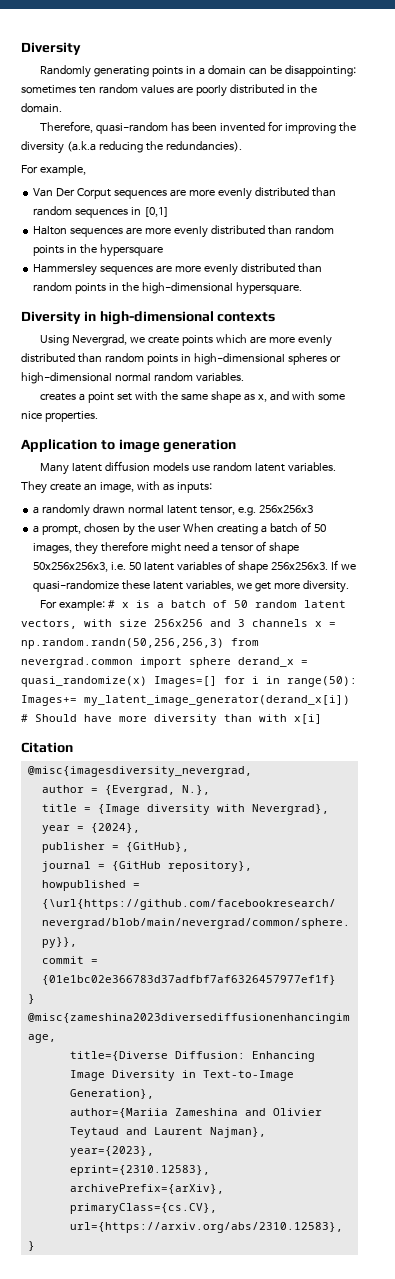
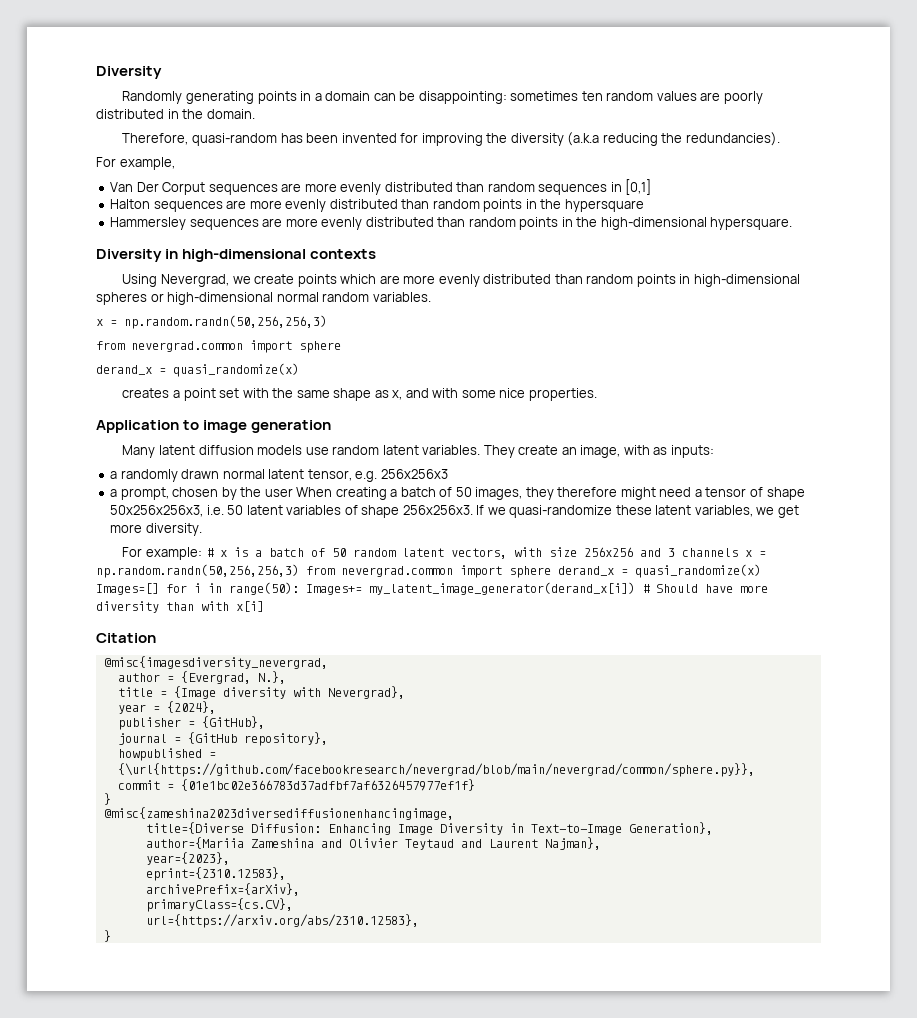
(244, 377) none -> [96,315,327,329] [96,340,341,353] [96,363,299,377] // x = np.random.randn(50,256,256,3) // from nevergrad.common import sphere // derand_x = quasi_randomize(x)

